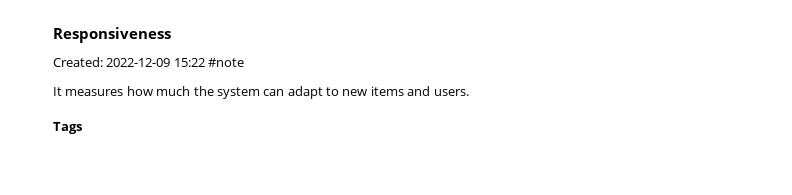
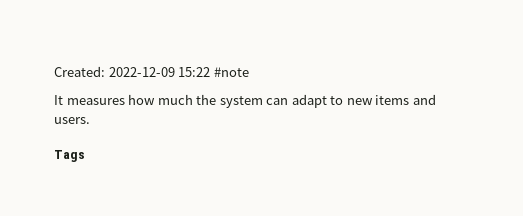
[53,27,171,43] Responsiveness // -> (54, 71) none

